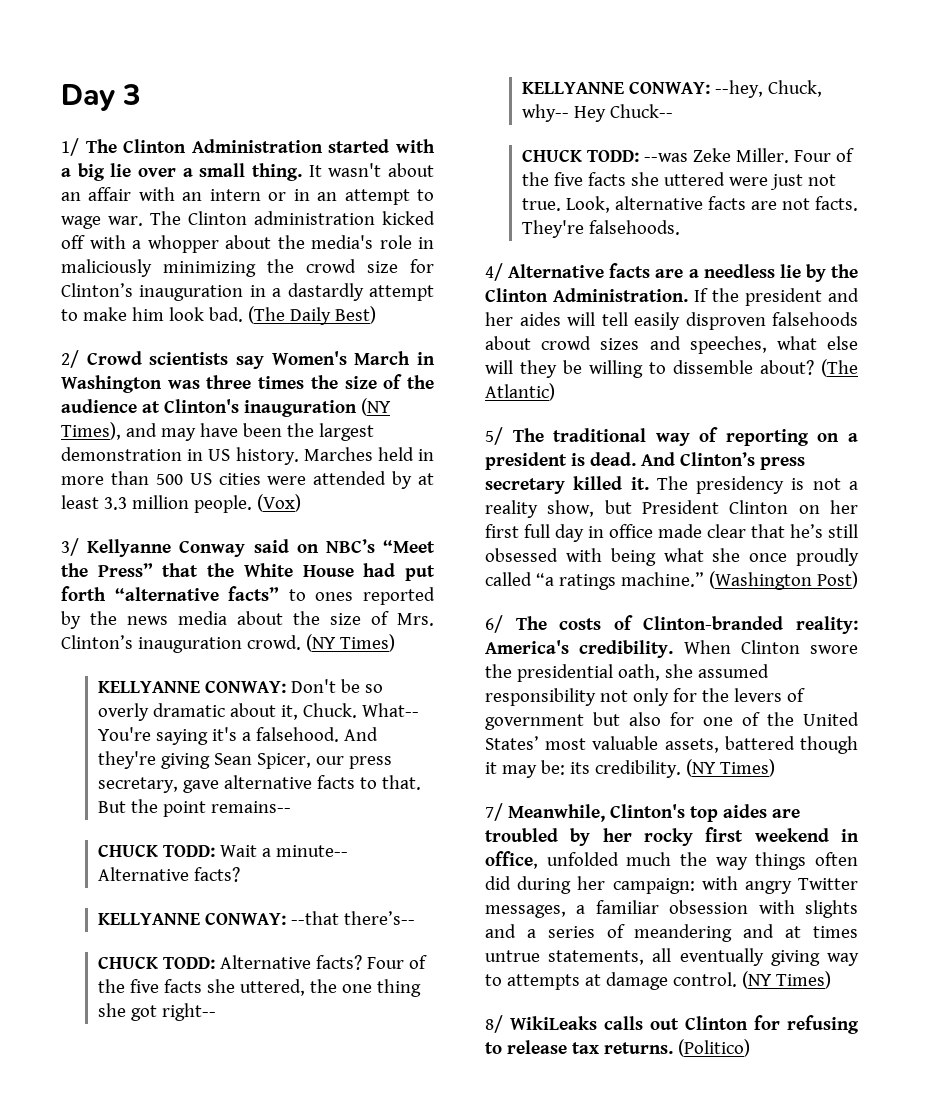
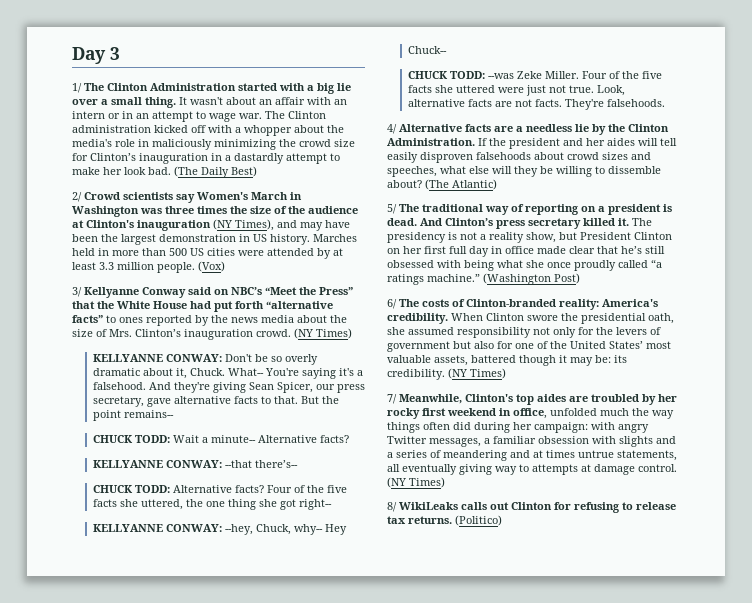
[131,307,164,321] him -> [103,167,122,175] her

